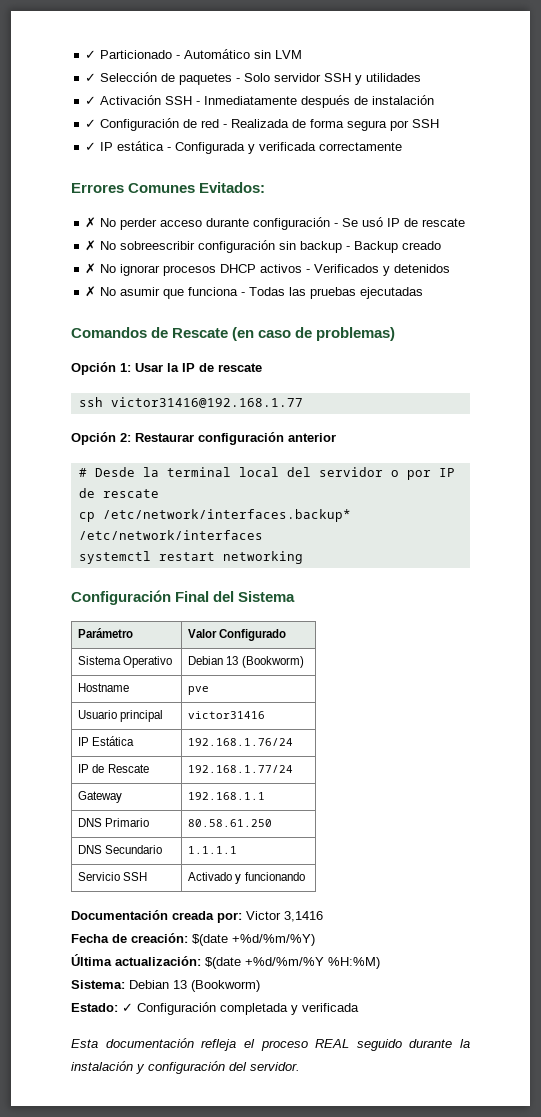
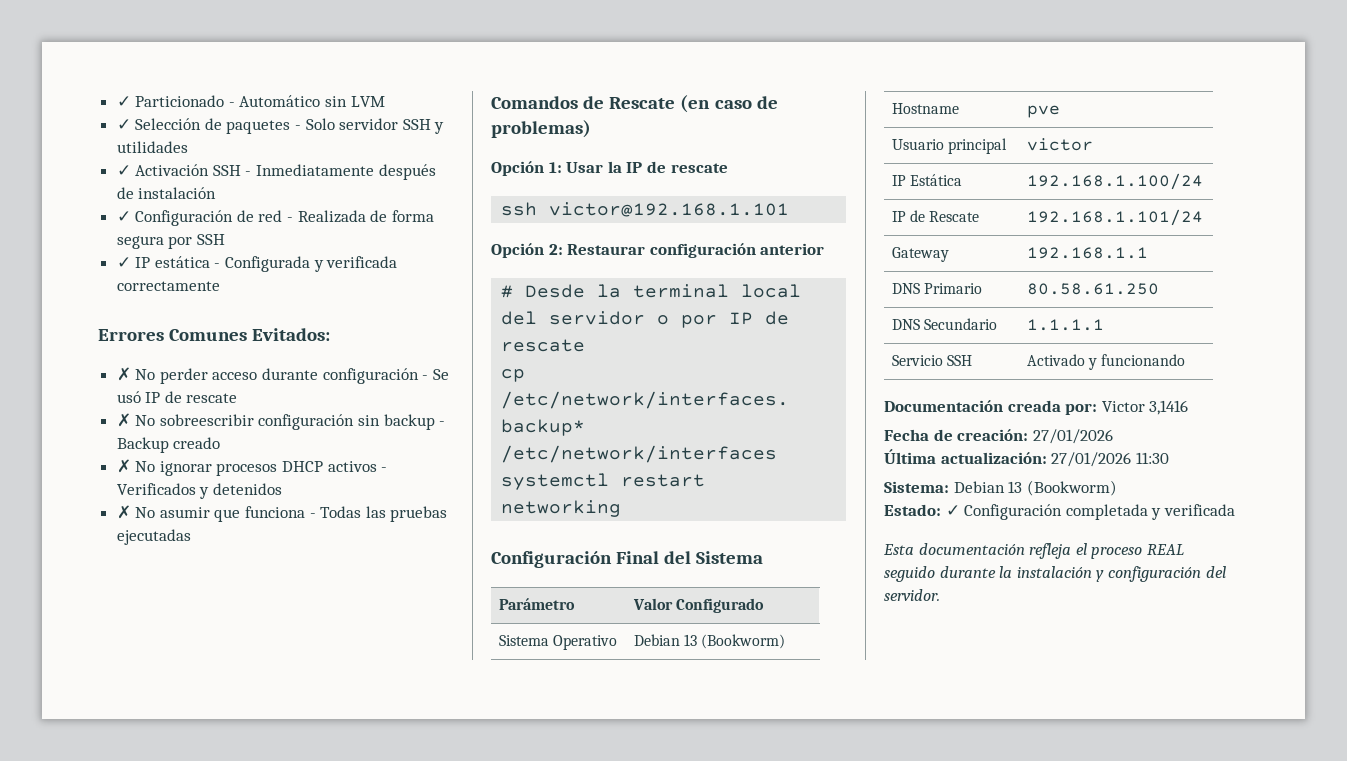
[110,397,303,408] victor31416@192.168.1.77 -> [549,202,790,217] victor@192.168.1.101
[188,711,266,719] victor31416 -> [1026,138,1093,151] victor
[188,738,294,746] 192.168.1.76/24 -> [1026,173,1203,190] 192.168.1.100/24
[188,765,294,773] 192.168.1.77/24 -> [1026,209,1203,226] 192.168.1.101/24
[192,934,315,946] $(date +%d/%m/%Y) -> [1032,429,1113,444] 27/01/2026
[205,957,380,969] $(date +%d/%m/%Y %H:%M) -> [1051,452,1169,467] 27/01/2026 11:30

